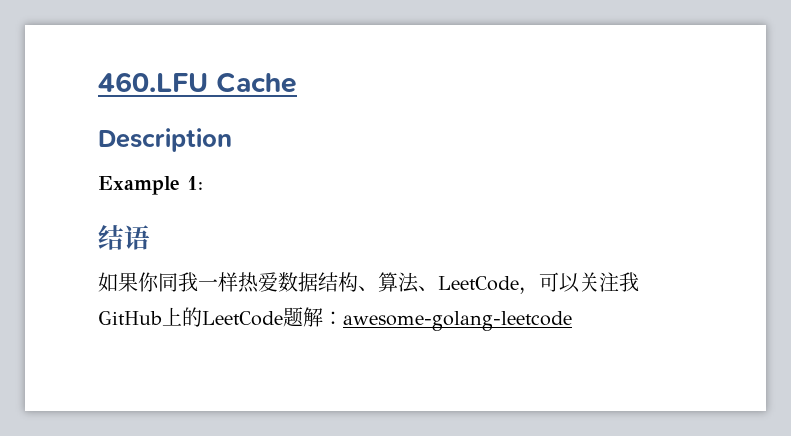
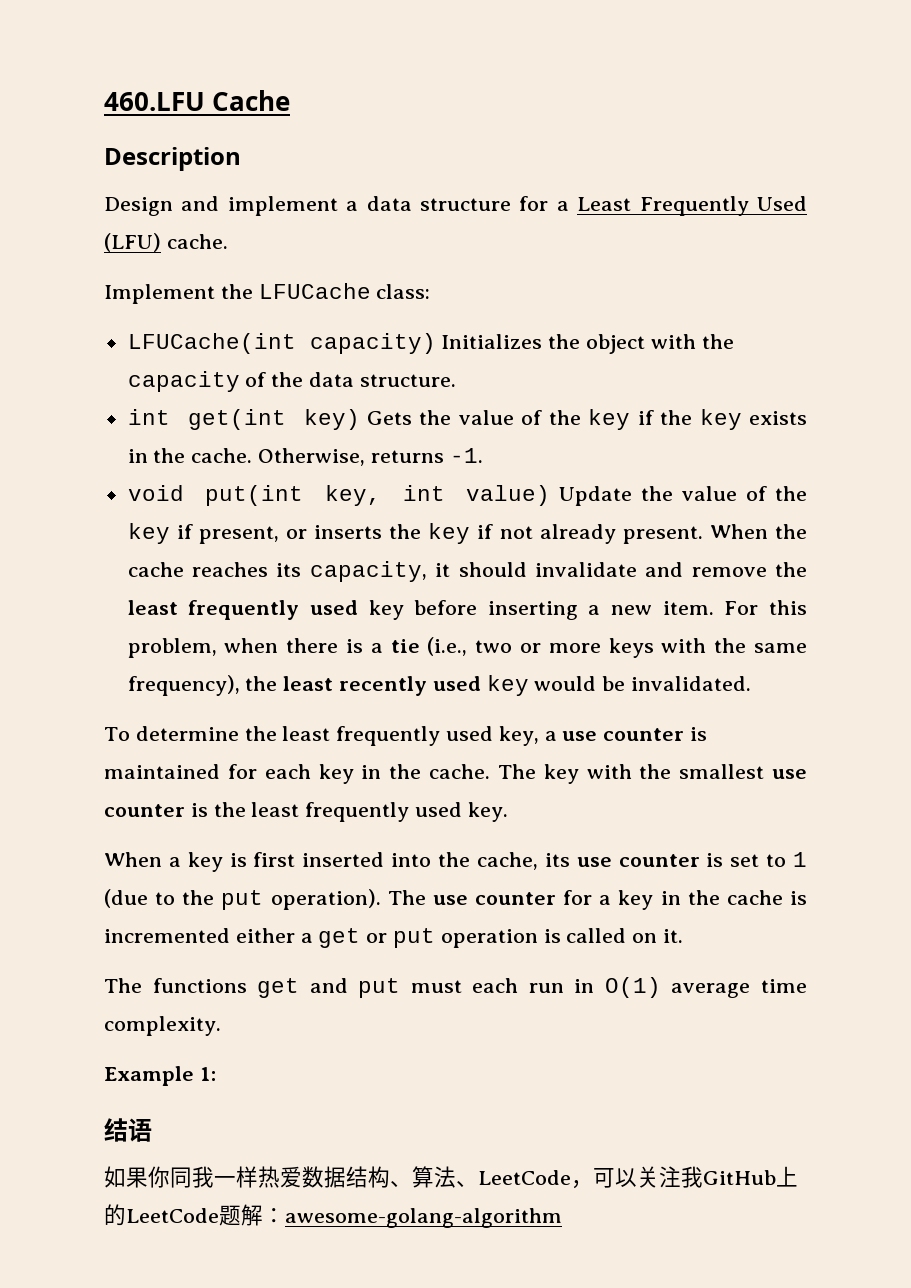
(232, 140) none -> [104,196,807,216] [104,233,228,252] [104,283,431,304] [127,333,734,354] [127,371,456,392] [127,409,807,430] [127,448,483,466] [127,485,807,506] [127,523,807,544] [127,561,808,582] [127,600,807,620] [127,637,808,658] [127,675,752,696] [104,726,708,746] [104,764,808,784] [104,802,508,822] [104,852,807,872] [104,889,807,910] [104,928,684,948] [104,977,807,998] [104,1016,221,1036] // Design and implement a data structure for a Least Frequently Used (LFU) cache. // Implement the LFUCache class: // LFUCache(int capacity) Initializes the object with the capacity of the data structure. // int get(int key) Gets the value of the key if the key exists in the cache. Otherwise, returns -1. // void put(int key, int value) Update the value of the key if present, or inserts the key if not already present. When the cache reaches its capacity, it should invalidate and remove the least frequently used key before inserting a new item. For this problem, when there is a tie (i.e., two or more keys with the same frequency), the least recently used key would be invalidated. // To determine the least frequently used key, a use counter is maintained for each key in the cache. The key with the smallest use counter is the least frequently used key. // When a key is first inserted into the cache, its use counter is set to 1 (due to the put operation). The use counter for a key in the cache is incremented either a get or put operation is called on it. // The functions get and put must each run in O(1) average time complexity.
[343,311,572,331] awesome-golang-leetcode -> [285,1208,562,1228] awesome-golang-algorithm

